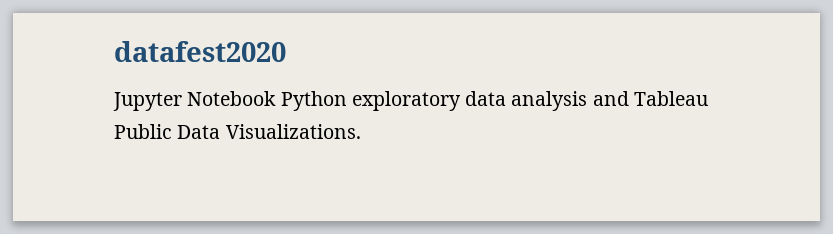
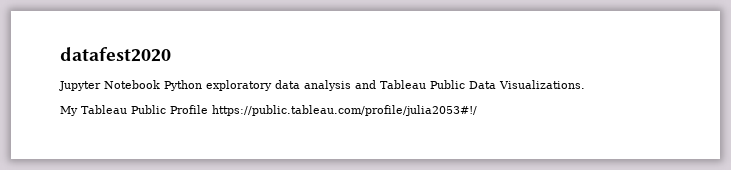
(361, 131) none -> [60,105,477,116] // My Tableau Public Profile https://public.tableau.com/profile/julia2053#!/

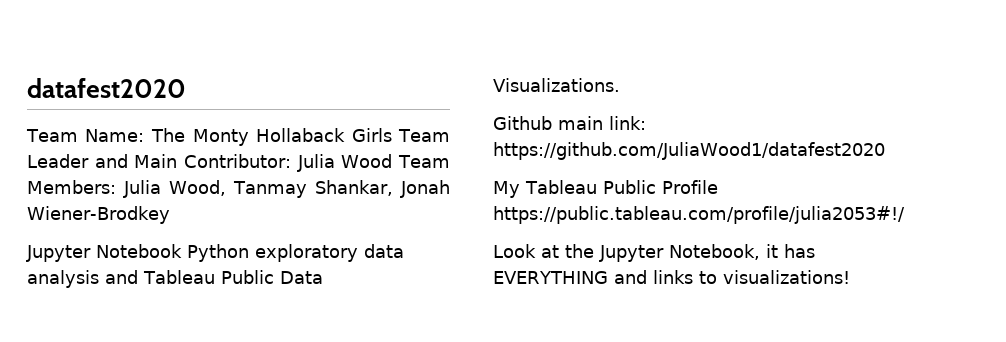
(171, 54) none -> [26,128,451,146] [27,154,451,172] [27,180,450,198] [27,206,170,224] // Team Name: The Monty Hollaback Girls Team Leader and Main Contributor: Julia Wood Team Members: Julia Wood, Tanmay Shankar, Jonah Wiener-Brodkey
(585, 84) none -> [493,116,646,130] [493,142,885,160] // Github main link: https://github.com/JuliaWood1/datafest2020
(477, 110) none -> [493,244,815,262] [493,270,850,284] // Look at the Jupyter Notebook, it has EVERYTHING and links to visualizations!

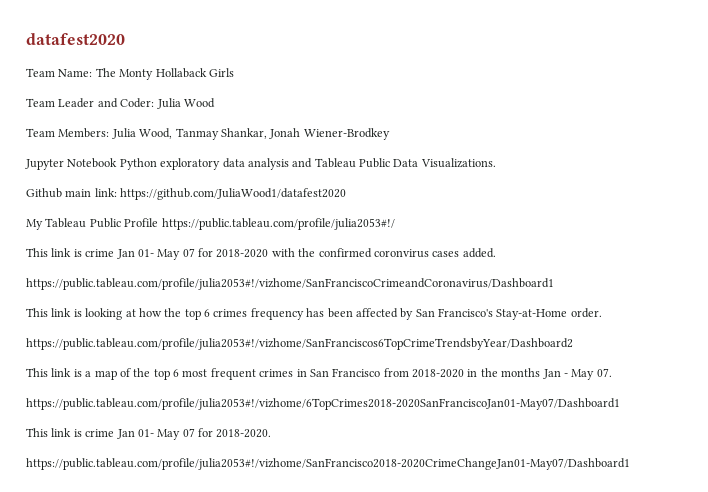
(392, 135) none -> (234, 72) //
[134,154,292,168] Main Contributor: -> [120,98,155,108] Coder:
(393, 161) none -> (215, 103) //
[493,244,815,262] [493,270,850,284] Look at the Jupyter Notebook, it has EVERYTHING and links to visualizations! -> [26,248,496,260] [26,278,554,290] [26,308,602,320] [26,338,573,350] [26,368,612,380] [26,398,620,410] [26,428,272,440] [26,458,630,470] This link is crime Jan 01- May 07 for 2018-2020 with the confirmed coronvirus cases added. // https://public.tableau.com/profile/julia2053#!/vizhome/SanFranciscoCrimeandCoronavirus/Dashboard1 // This link is looking at how the top 6 crimes frequency has been affected by San Francisco's Stay-at-Home order. // https://public.tableau.com/profile/julia2053#!/vizhome/SanFranciscos6TopCrimeTrendsbyYear/Dashboard2 // This link is a map of the top 6 most frequent crimes in San Francisco from 2018-2020 in the months Jan - May 07. // https://public.tableau.com/profile/julia2053#!/vizhome/6TopCrimes2018-2020SanFranciscoJan01-May07/Dashboard1 // This link is crime Jan 01- May 07 for 2018-2020. // https://public.tableau.com/profile/julia2053#!/vizhome/SanFrancisco2018-2020CrimeChangeJan01-May07/Dashboard1

